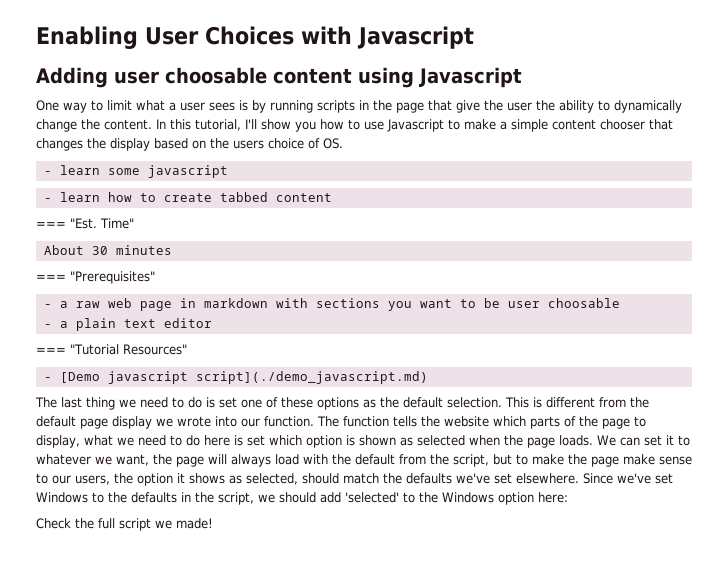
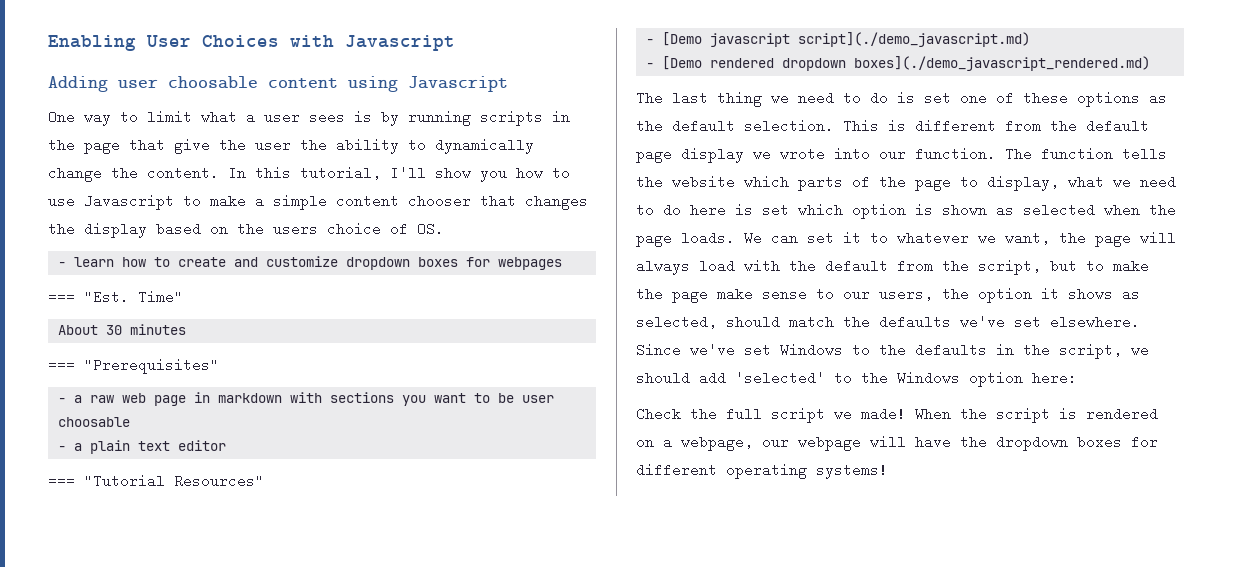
[43,165,228,178] // - learn some javascript -> (444, 229) none
[219,192,332,202] tabbed content -> [233,256,562,270] and customize dropdown boxes for webpages
(428, 377) none -> [645,56,1150,71] // - [Demo rendered dropdown boxes](./demo_javascript_rendered.md)
(213, 523) none -> [915,407,1158,423] [636,435,1158,451] [636,463,888,479] When the script is rendered on a webpage, our webpage will have the dropdown boxes for different operating systems!

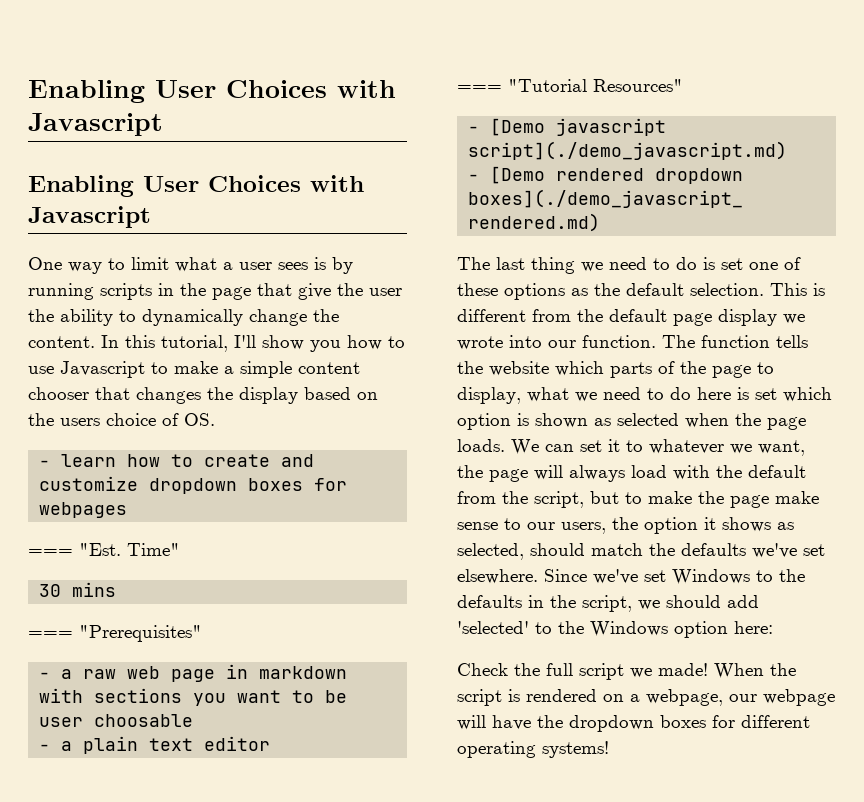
[48,35,455,51] [48,76,398,92] Enabling User Choices with Javascript // Adding user choosable content using -> [28,80,396,103] [28,113,163,136] [28,175,364,197] Enabling User Choices with Javascript // Enabling User Choices with
[57,324,186,335] About 30 minutes -> [39,582,117,597] 30 mins

